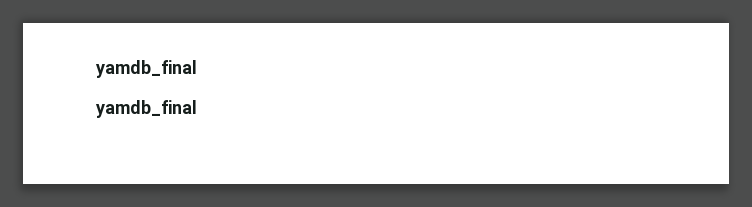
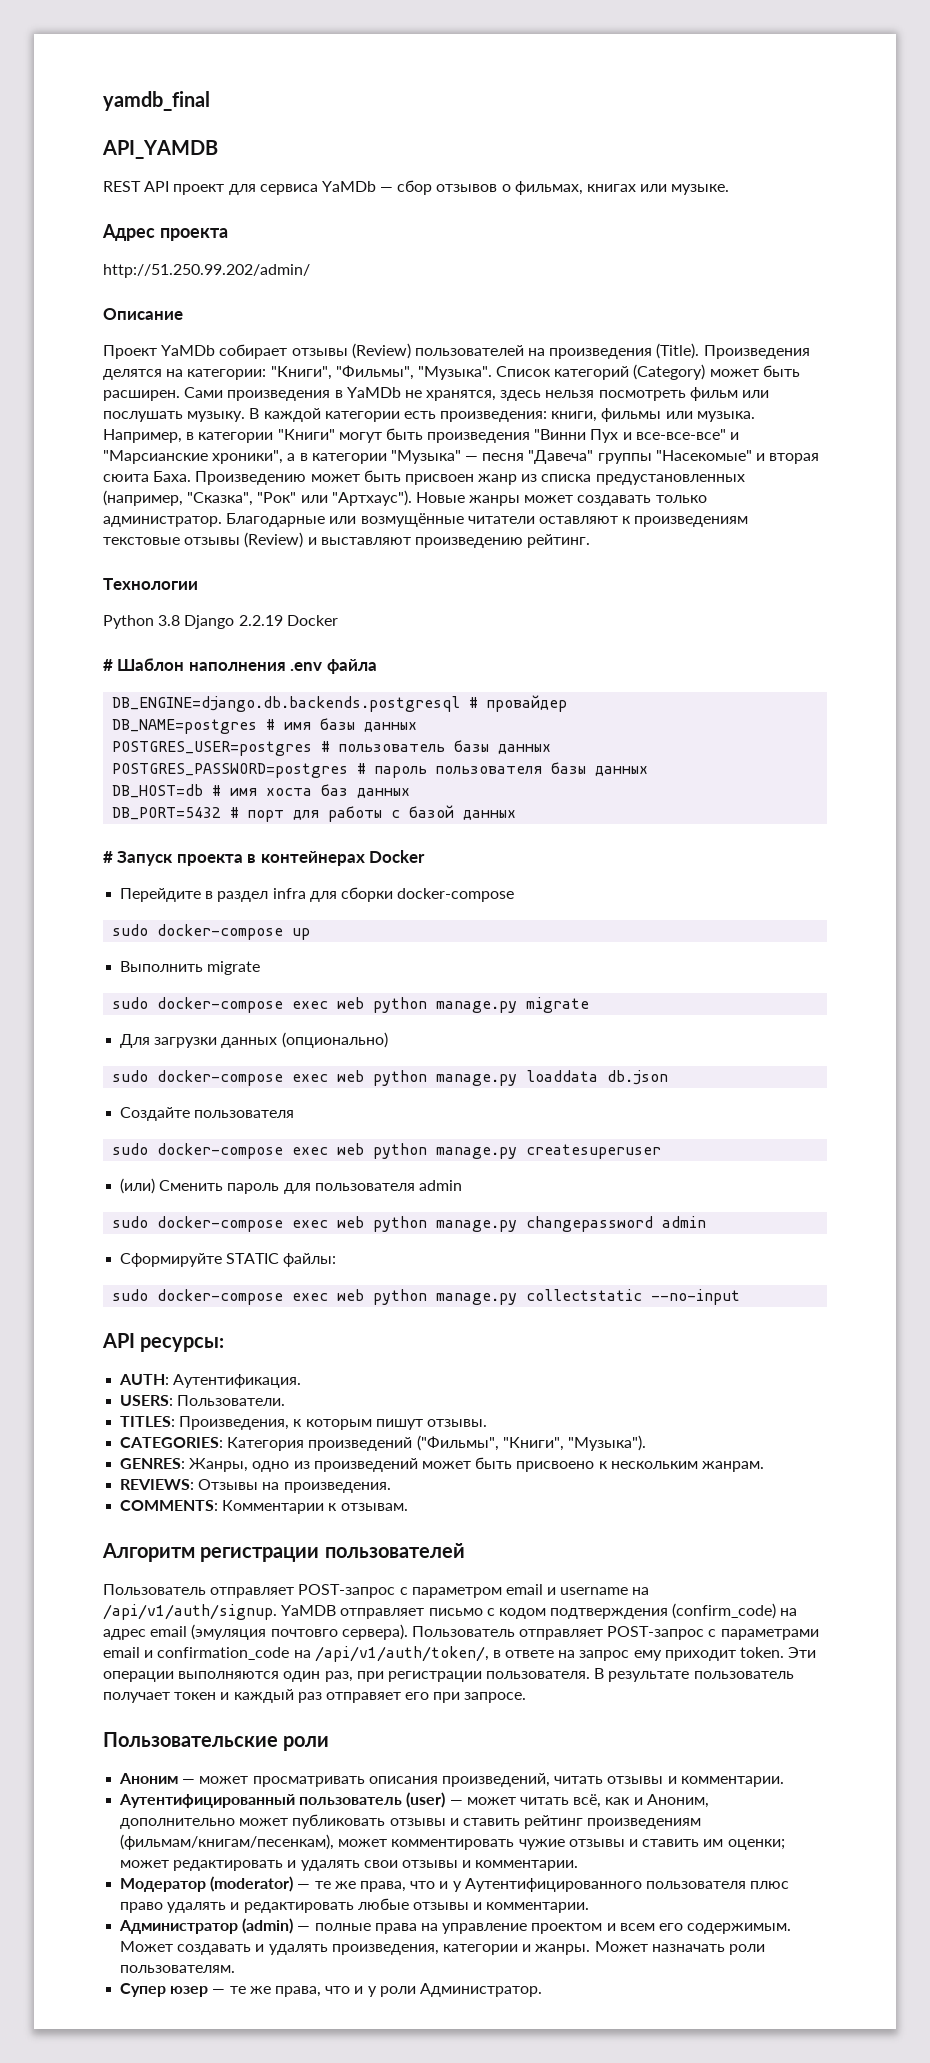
[95,100,197,118] yamdb_final -> [102,140,218,159] [103,180,730,195] [102,224,228,241] [103,264,310,278] [103,308,183,320] [103,343,810,359] [103,364,800,380] [103,387,770,401] [103,408,755,422] [103,428,740,443] [103,450,820,464] [103,470,745,485] [103,490,707,506] [103,513,749,527] [103,532,591,548] [103,578,198,590] [103,615,338,629] [103,658,377,674] [112,695,568,712] [112,718,418,734] [112,740,552,756] [112,762,649,778] [112,784,411,798] [112,805,517,822] [103,850,426,866] [120,887,515,902] [112,924,311,940] [120,961,261,975] [112,997,590,1013] [120,1032,388,1048] [112,1070,669,1086] [120,1107,295,1121] [112,1143,662,1159] [120,1178,462,1194] [112,1216,707,1232] [120,1253,337,1267] [112,1289,741,1305] [102,1333,225,1352] [119,1374,302,1388] [120,1395,286,1406] [120,1416,487,1430] [120,1435,646,1451] [120,1457,764,1472] [120,1479,391,1493] [120,1500,408,1514] [102,1543,465,1562] [103,1584,650,1598] [103,1603,798,1620] [103,1624,819,1640] [103,1646,817,1662] [103,1668,794,1682] [103,1689,527,1703] [103,1732,330,1751] [119,1773,784,1787] [119,1792,709,1808] [120,1814,702,1829] [120,1834,785,1850] [120,1860,579,1871] [120,1876,790,1892] [120,1898,590,1913] [119,1918,792,1934] [120,1941,765,1955] [120,1965,236,1973] [120,1983,542,1997] API_YAMDB // REST API проект для сервиса YaMDb — сбор отзывов о фильмах, книгах или музыке. // Адрес проекта // http://51.250.99.202/admin/ // Описание // Проект YaMDb собирает отзывы (Review) пользователей на произведения (Title). Произведения делятся на категории: "Книги", "Фильмы", "Музыка". Список категорий (Category) может быть расширен. Сами произведения в YaMDb не хранятся, здесь нельзя посмотреть фильм или послушать музыку. В каждой категории есть произведения: книги, фильмы или музыка. Например, в категории "Книги" могут быть произведения "Винни Пух и все-все-все" и "Марсианские хроники", а в категории "Музыка" — песня "Давеча" группы "Насекомые" и вторая сюита Баха. Произведению может быть присвоен жанр из списка предустановленных (например, "Сказка", "Рок" или "Артхаус"). Новые жанры может создавать только администратор. Благодарные или возмущённые читатели оставляют к произведениям текстовые отзывы (Review) и выставляют произведению рейтинг. // Технологии // Python 3.8 Django 2.2.19 Docker // # Шаблон наполнения .env файла // DB_ENGINE=django.db.backends.postgresql # провайдер // DB_NAME=postgres # имя базы данных // POSTGRES_USER=postgres # пользователь базы данных // POSTGRES_PASSWORD=postgres # пароль пользователя базы данных // DB_HOST=db # имя хоста баз данных // DB_PORT=5432 # порт для работы с базой данных // # Запуск проекта в контейнерах Docker // Перейдите в раздел infra для сборки docker-compose // sudo docker-compose up // Выполнить migrate // sudo docker-compose exec web python manage.py migrate // Для загрузки данных (опционально) // sudo docker-compose exec web python manage.py loaddata db.json // Создайте пользователя // sudo docker-compose exec web python manage.py createsuperuser // (или) Сменить пароль для пользователя admin // sudo docker-compose exec web python manage.py changepassword admin // Сформируйте STATIC файлы: // sudo docker-compose exec web python manage.py collectstatic --no-input // API ресурсы: // AUTH: Аутентификация. // USERS: Пользователи. // TITLES: Произведения, к которым пишут отзывы. // CATEGORIES: Категория произведений ("Фильмы", "Книги", "Музыка"). // GENRES: Жанры, одно из произведений может быть присвоено к нескольким жанрам. // REVIEWS: Отзывы на произведения. // COMMENTS: Комментарии к отзывам. // Алгоритм регистрации пользователей // Пользователь отправляет POST-запрос с параметром email и username на /api/v1/auth/signup. YaMDB отправляет письмо с кодом подтверждения (confirm_code) на адрес email (эмуляция почтовго сервера). Пользователь отправляет POST-запрос с параметрами email и confirmation_code на /api/v1/auth/token/, в ответе на запрос ему приходит token. Эти операции выполняются один раз, при регистрации пользователя. В результате пользователь получает токен и каждый раз отправяет его при запросе. // Пользовательские роли // Аноним — может просматривать описания произведений, читать отзывы и комментарии. // Аутентифицированный пользователь (user) — может читать всё, как и Аноним, дополнительно может публиковать отзывы и ставить рейтинг произведениям (фильмам/книгам/песенкам), может комментировать чужие отзывы и ставить им оценки; может редактировать и удалять свои отзывы и комментарии. // Модератор (moderator) — те же права, что и у Аутентифицированного пользователя плюс право удалять и редактировать любые отзывы и комментарии. // Администратор (admin) — полные права на управление проектом и всем его содержимым. Может создавать и удалять произведения, категории и жанры. Может назначать роли пользователям. // Супер юзер — те же права, что и у роли Администратор.

